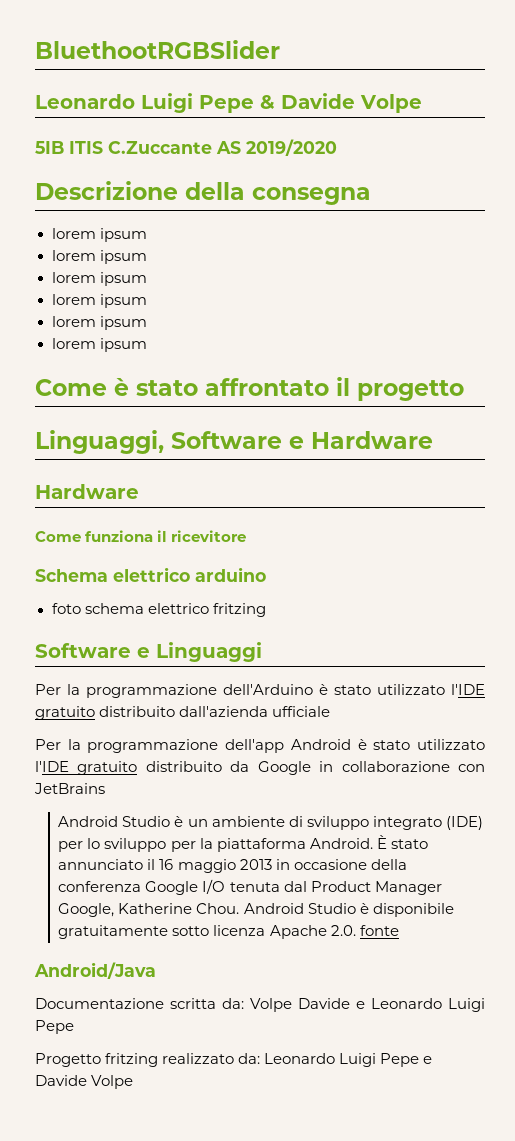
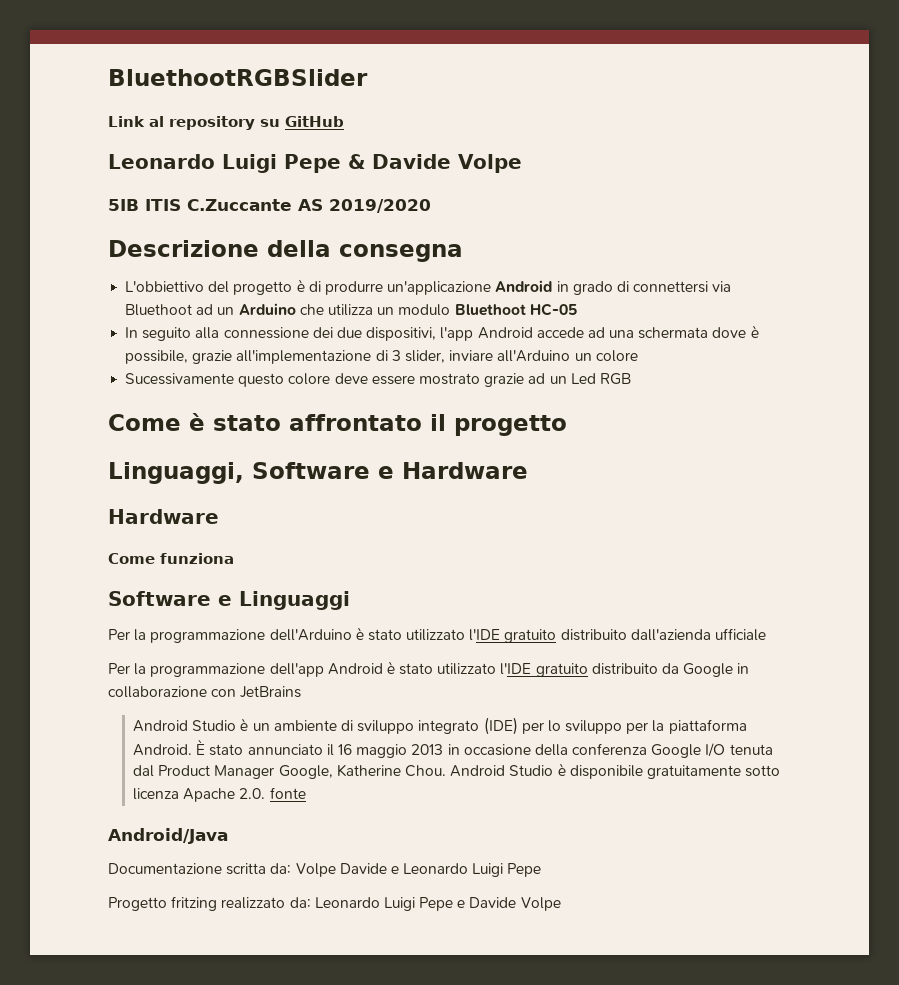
(280, 49) none -> [108,116,344,130] // Link al repository su GitHub
[51,228,147,242] [51,250,147,264] [51,272,147,286] [51,294,147,308] [51,316,147,330] [51,338,147,352] lorem ipsum // lorem ipsum // lorem ipsum // lorem ipsum // lorem ipsum // lorem ipsum -> [125,279,732,295] [125,303,577,316] [125,325,759,341] [125,350,638,364] [125,373,631,387] L'obbiettivo del progetto è di produrre un'applicazione Android in grado di connettersi via Bluethoot ad un Arduino che utilizza un modulo Bluethoot HC-05 // In seguito alla connessione dei due dispositivi, l'app Android accede ad una schermata dove è possibile, grazie all'implementazione di 3 slider, inviare all'Arduino un colore // Sucessivamente questo colore deve essere mostrato grazie ad un Led RGB
[157,530,247,542] [35,567,266,582] [51,603,266,617] il ricevitore // Schema elettrico arduino // foto schema elettrico fritzing -> (234, 558) none

